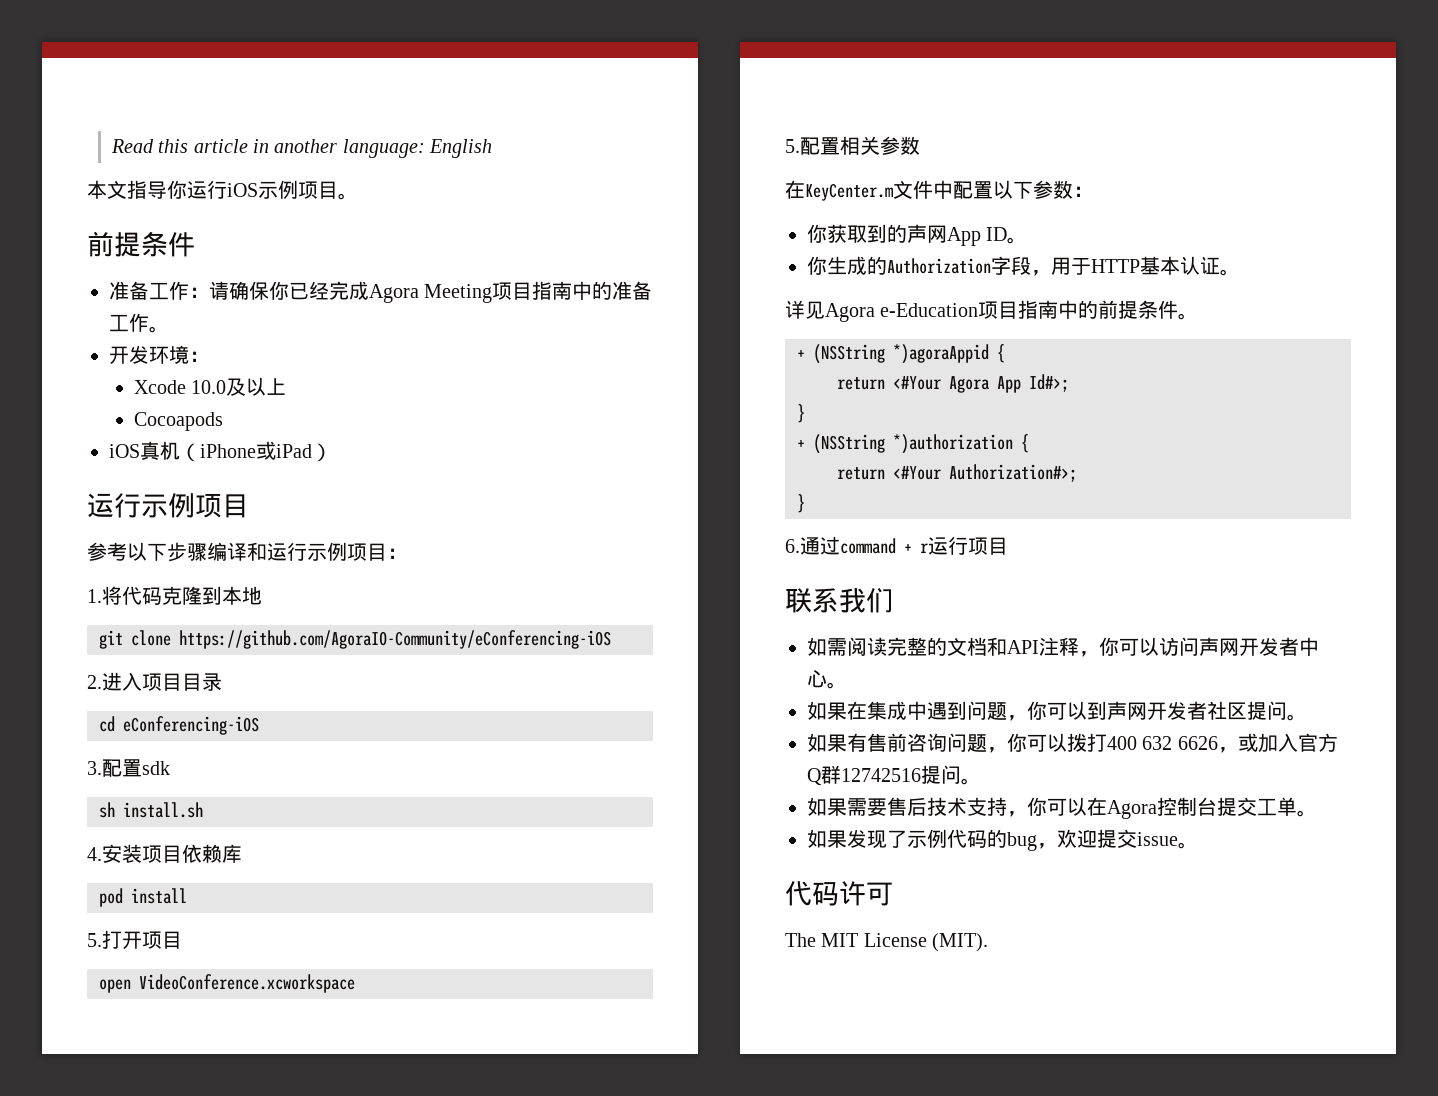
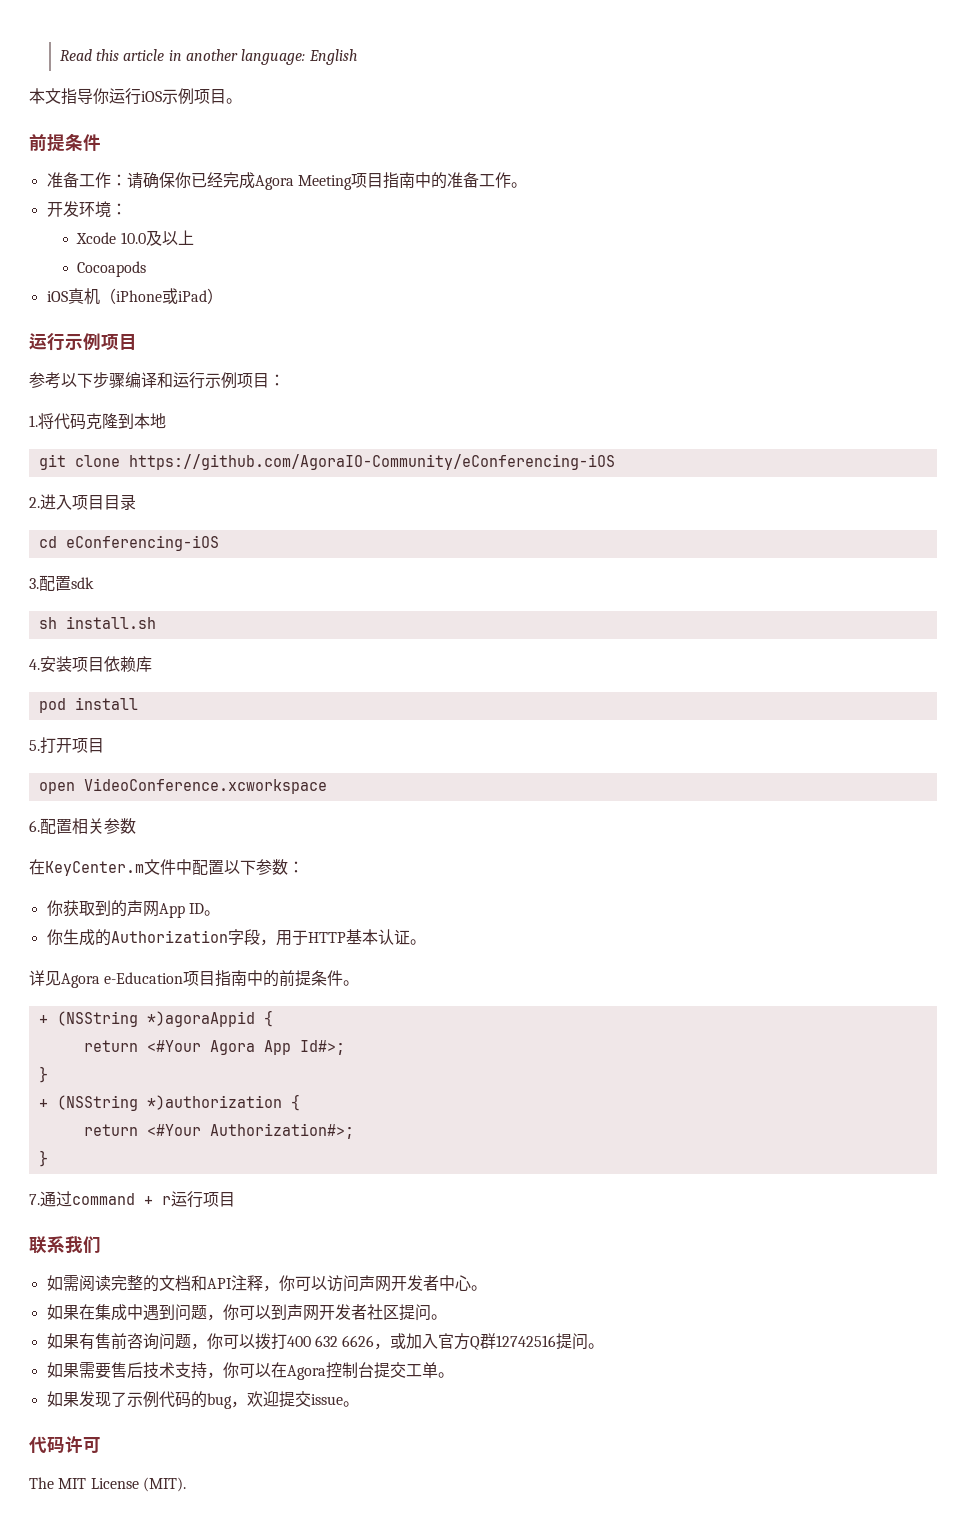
[785,139,800,153] 5. -> [29,820,40,832] 6.
[785,539,800,553] 6. -> [29,1194,40,1205] 7.

